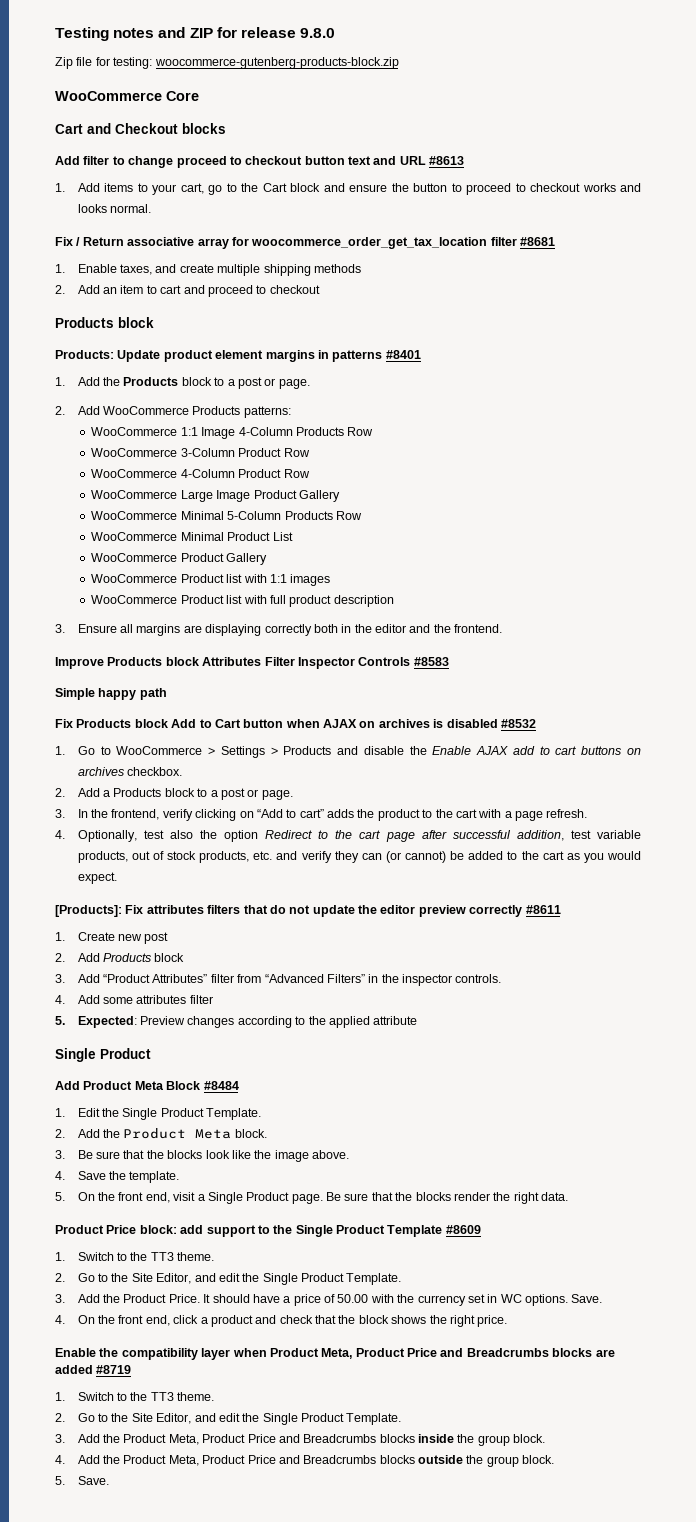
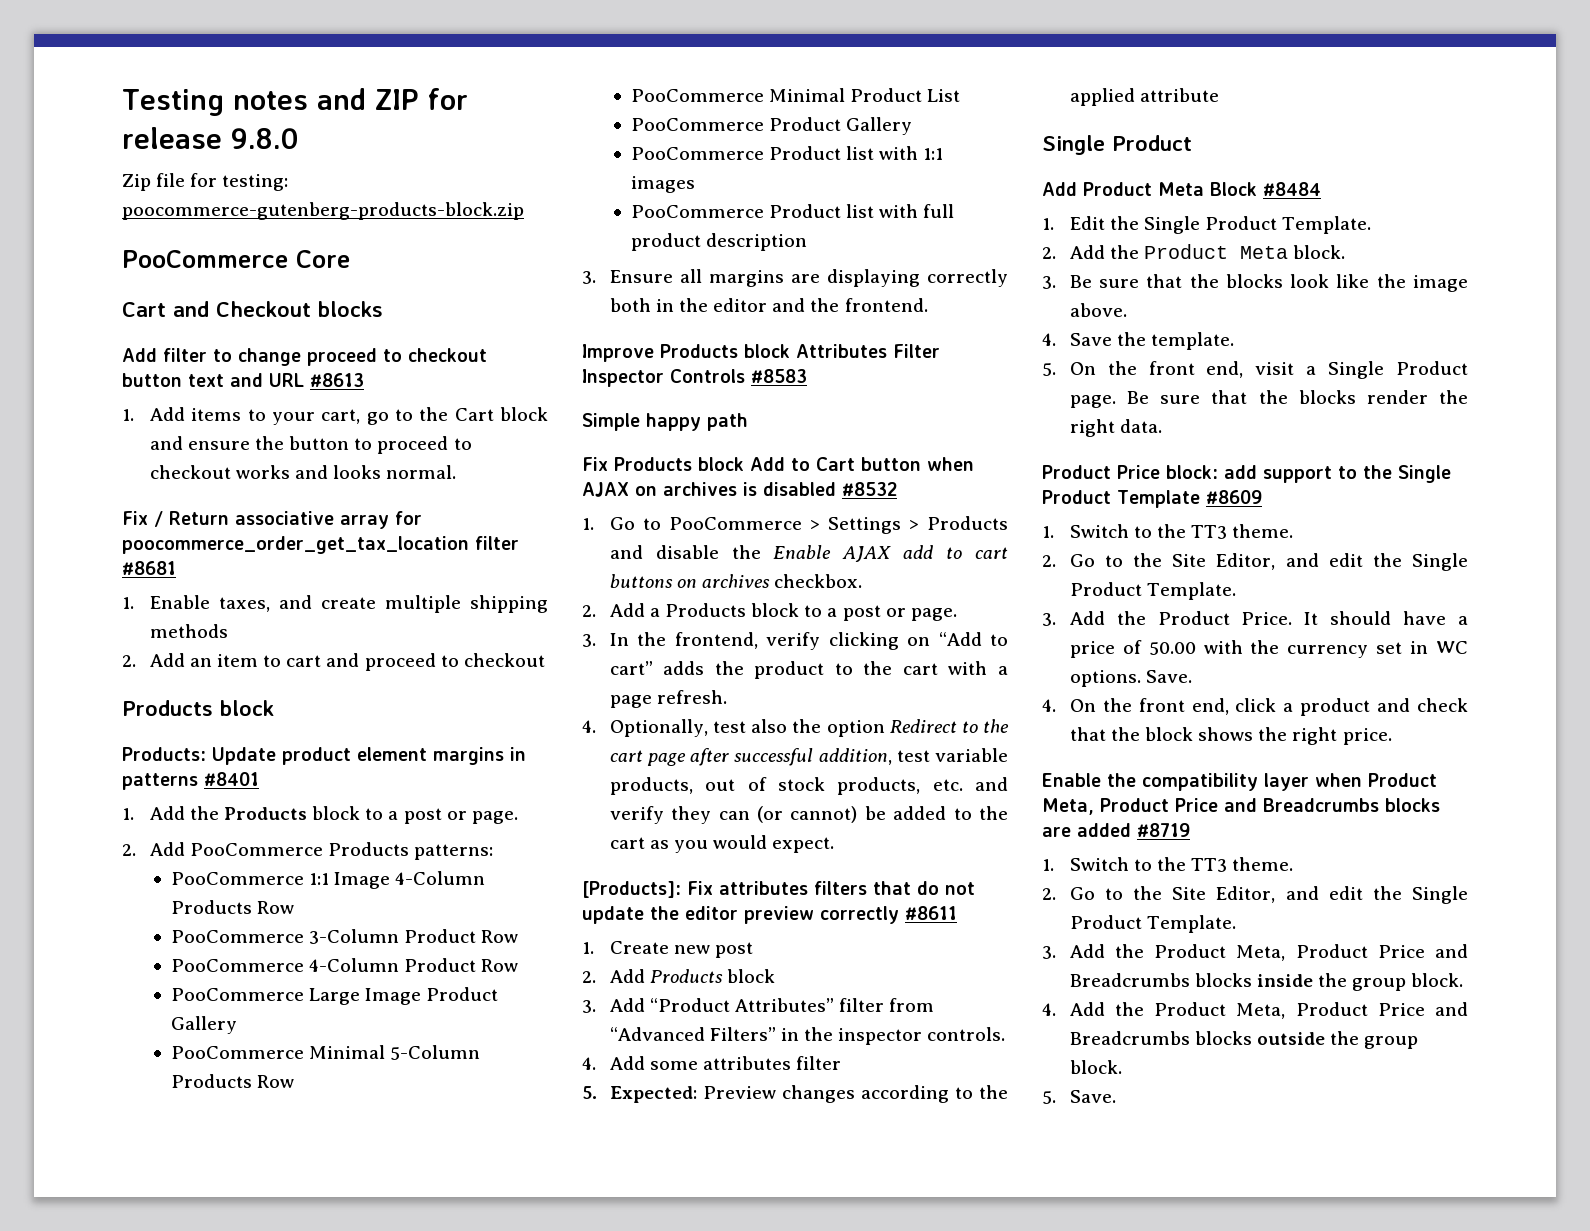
[154,57,399,69] [55,91,162,101] woocommerce-gutenberg-products-block.zip // WooCommerce -> [122,202,524,220] [122,250,288,268] poocommerce-gutenberg-products-block.zip // PooCommerce
[251,237,488,249] woocommerce_order_get_tax_location -> [122,536,469,554] poocommerce_order_get_tax_location
[103,406,190,415] WooCommerce -> [189,843,323,856] PooCommerce
[91,427,178,436] WooCommerce -> [170,872,304,885] PooCommerce
[91,448,178,457] WooCommerce -> [170,930,304,943] PooCommerce
[91,469,178,478] WooCommerce -> [170,959,304,972] PooCommerce
[91,490,178,499] WooCommerce -> [170,988,304,1001] PooCommerce
[91,511,178,520] WooCommerce -> [170,1046,304,1059] PooCommerce
[91,532,178,541] WooCommerce -> [630,89,764,102] PooCommerce
[91,553,268,565] [91,574,178,583] WooCommerce Product Gallery // WooCommerce -> [630,117,912,135] [630,147,764,160] PooCommerce Product Gallery // PooCommerce
[91,595,178,604] WooCommerce -> [630,205,764,218] PooCommerce
[116,746,203,755] WooCommerce -> [668,517,802,530] PooCommerce

